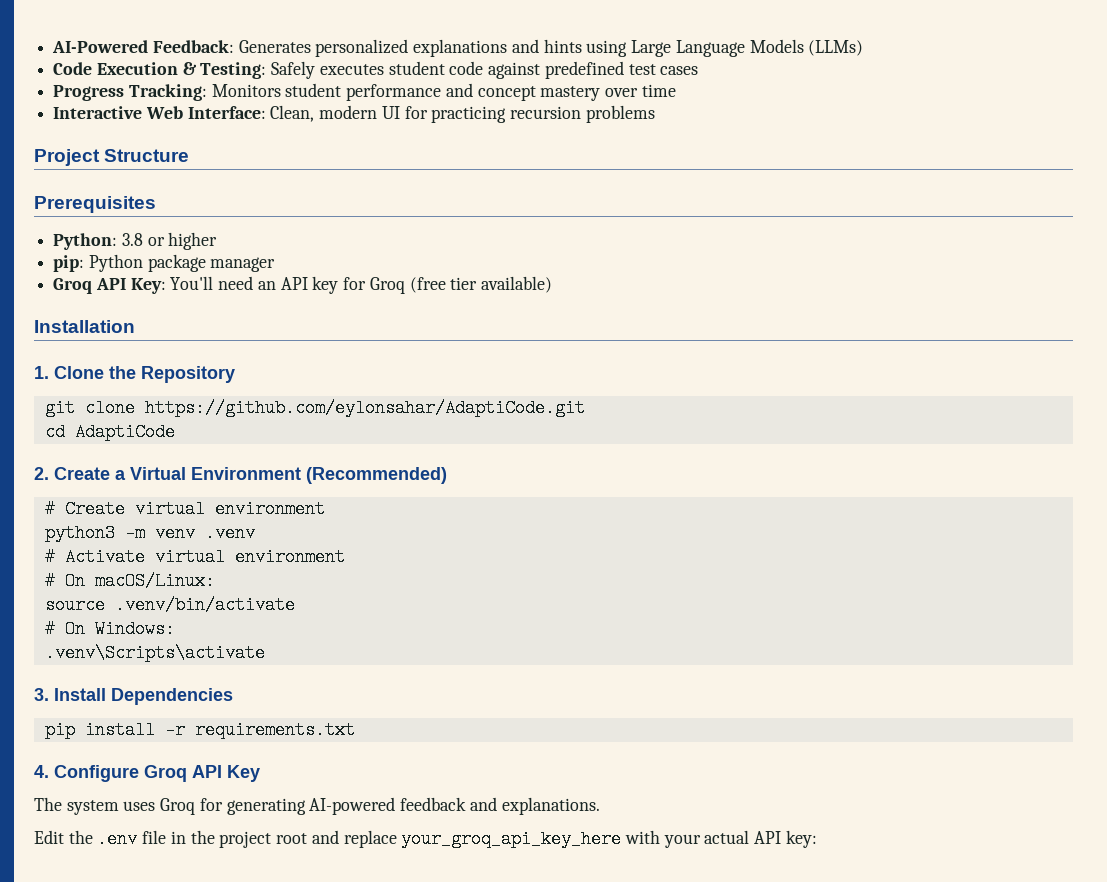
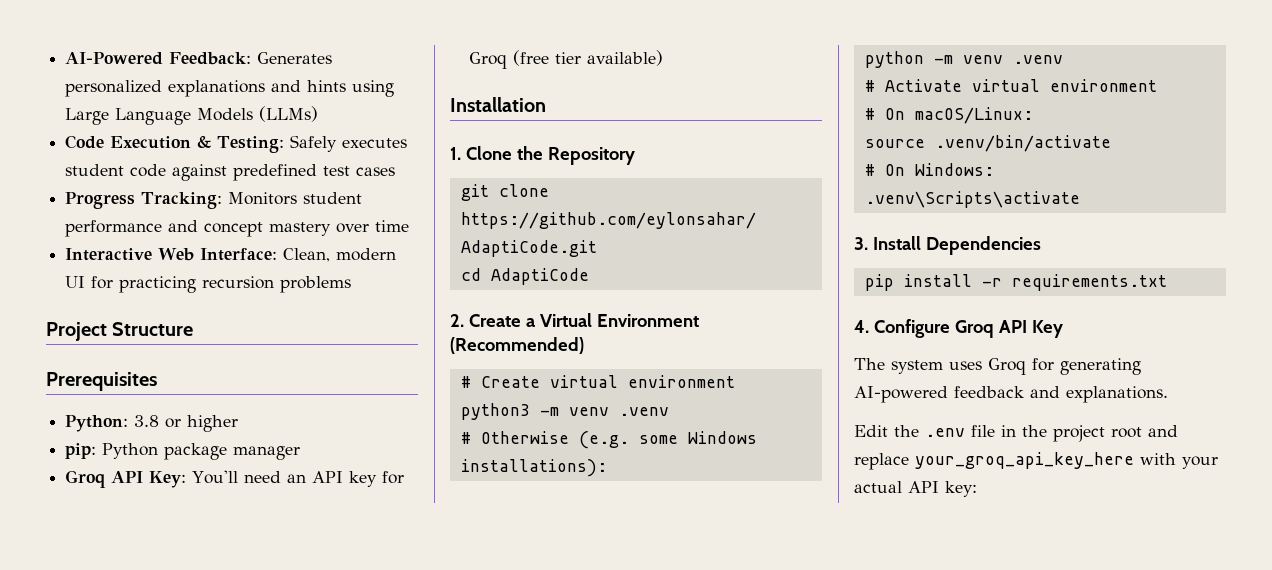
(255, 533) none -> [460,431,757,449] [460,459,607,477] [864,51,1063,68] // # Otherwise (e.g. some Windows installations): // python -m venv .venv

